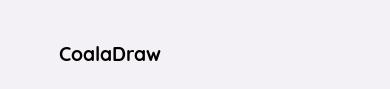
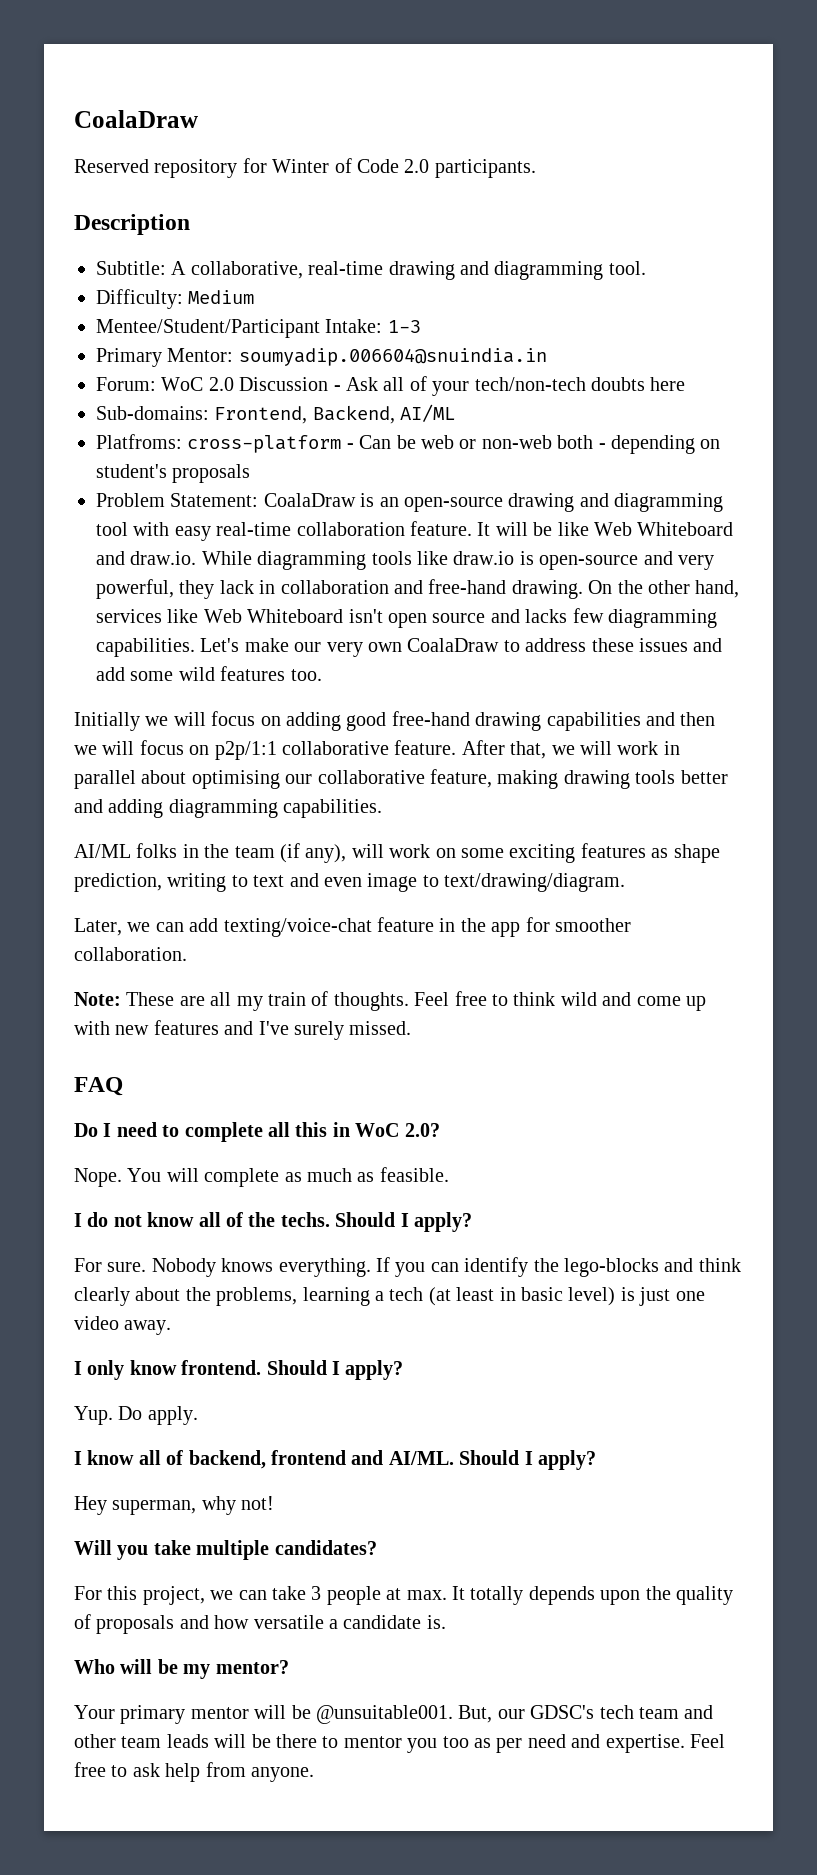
[59,46,161,61] CoalaDraw -> [74,110,198,128] [74,158,536,178] [74,214,190,235] [96,261,646,280] [96,289,255,309] [96,319,421,338] [96,348,547,367] [96,376,686,396] [96,404,456,424] [96,434,721,454] [96,464,251,483] [96,493,724,512] [96,521,734,541] [96,551,714,570] [96,579,740,599] [96,608,717,628] [96,638,723,657] [96,666,322,681] [74,711,716,731] [74,740,680,760] [74,769,728,789] [74,799,383,818] [74,843,720,863] [74,873,626,892] [74,917,631,937] [74,947,187,961] [74,991,706,1011] [74,1020,412,1040] [74,1077,123,1096] [74,1122,440,1142] [74,1167,449,1187] [74,1212,472,1232] [74,1257,741,1277] [74,1287,705,1306] [74,1316,172,1335] [74,1360,404,1380] [74,1406,198,1425] [74,1450,596,1470] [74,1496,275,1515] [74,1540,377,1560] [74,1586,733,1605] [74,1614,446,1634] [74,1659,289,1679] [74,1705,714,1724] [74,1734,725,1753] [74,1762,314,1782] CoalaDraw // Reserved repository for Winter of Code 2.0 participants. // Description // Subtitle: A collaborative, real-time drawing and diagramming tool. // Difficulty: Medium // Mentee/Student/Participant Intake: 1-3 // Primary Mentor: soumyadip.006604@snuindia.in // Forum: WoC 2.0 Discussion - Ask all of your tech/non-tech doubts here // Sub-domains: Frontend, Backend, AI/ML // Platfroms: cross-platform - Can be web or non-web both - depending on student's proposals // Problem Statement: CoalaDraw is an open-source drawing and diagramming tool with easy real-time collaboration feature. It will be like Web Whiteboard and draw.io. While diagramming tools like draw.io is open-source and very powerful, they lack in collaboration and free-hand drawing. On the other hand, services like Web Whiteboard isn't open source and lacks few diagramming capabilities. Let's make our very own CoalaDraw to address these issues and add some wild features too. // Initially we will focus on adding good free-hand drawing capabilities and then we will focus on p2p/1:1 collaborative feature. After that, we will work in parallel about optimising our collaborative feature, making drawing tools better and adding diagramming capabilities. // AI/ML folks in the team (if any), will work on some exciting features as shape prediction, writing to text and even image to text/drawing/diagram. // Later, we can add texting/voice-chat feature in the app for smoother collaboration. // Note: These are all my train of thoughts. Feel free to think wild and come up with new features and I've surely missed. // FAQ // Do I need to complete all this in WoC 2.0? // Nope. You will complete as much as feasible. // I do not know all of the techs. Should I apply? // For sure. Nobody knows everything. If you can identify the lego-blocks and think clearly about the problems, learning a tech (at least in basic level) is just one video away. // I only know frontend. Should I apply? // Yup. Do apply. // I know all of backend, frontend and AI/ML. Should I apply? // Hey superman, why not! // Will you take multiple candidates? // For this project, we can take 3 people at max. It totally depends upon the quality of proposals and how versatile a candidate is. // Who will be my mentor? // Your primary mentor will be @unsuitable001. But, our GDSC's tech team and other team leads will be there to mentor you too as per need and expertise. Feel free to ask help from anyone.

